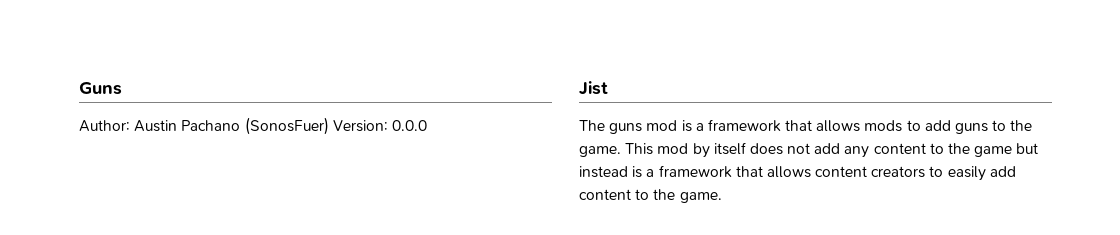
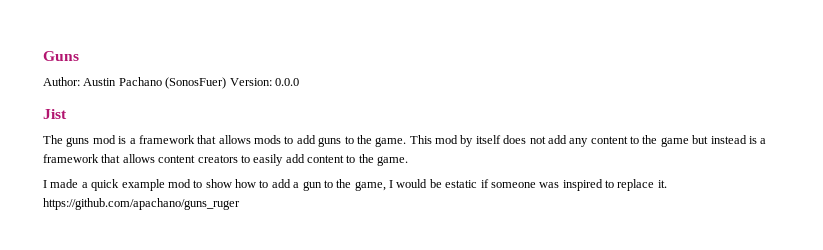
(722, 197) none -> [43,179,667,191] [43,198,240,210] // I made a quick example mod to show how to add a gun to the game, I would be estatic if someone was inspired to replace it. https://github.com/apachano/guns_ruger

